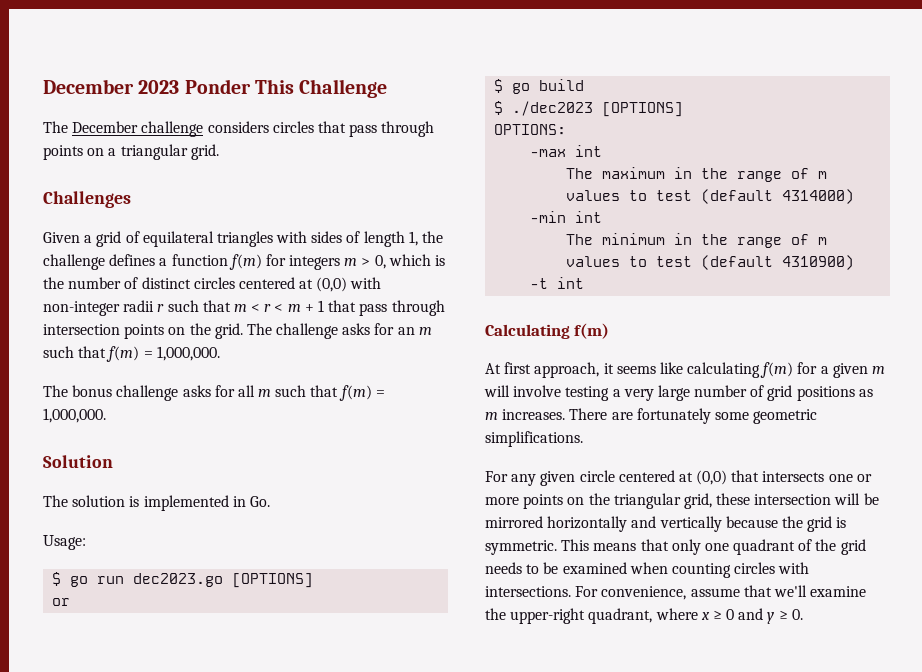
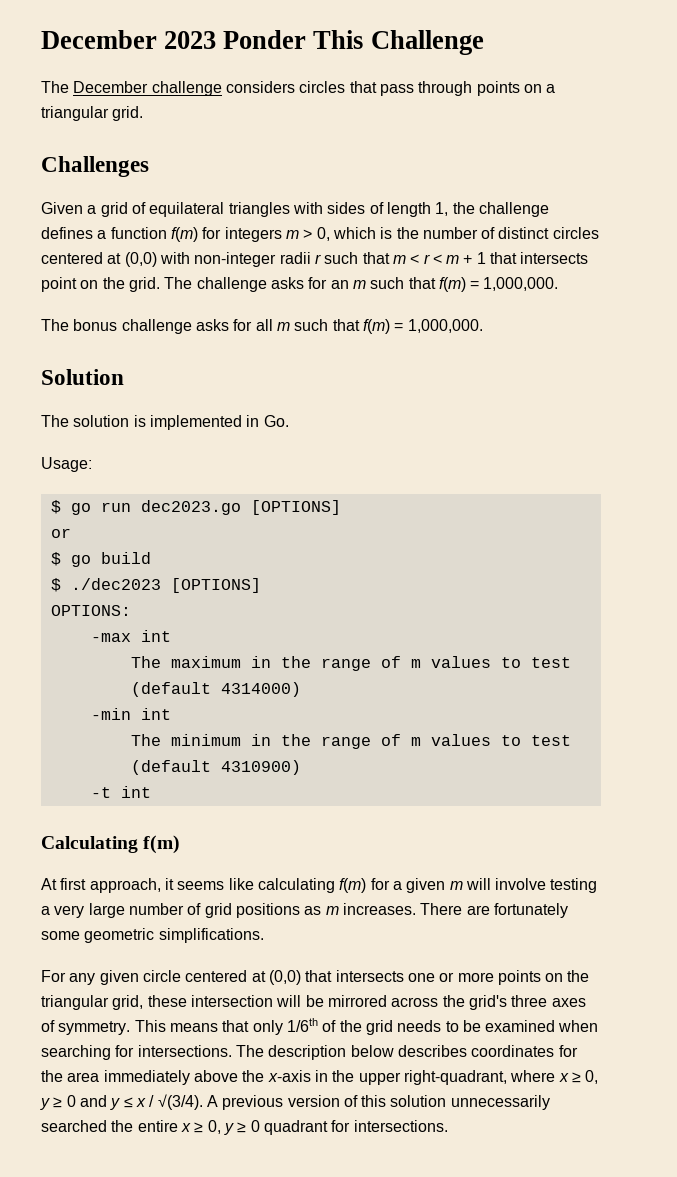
[359,300,445,316] [43,324,165,339] pass through intersection points -> [520,252,589,264] [41,277,77,292] intersects point
[547,516,847,532] [485,540,557,555] horizontally and vertically because the grid is symmetric. -> [391,995,586,1010] [41,1020,131,1035] across the grid's three axes of symmetry.
[704,539,796,555] one quadrant -> [286,1018,318,1032] 1/6th
[671,562,810,578] [485,585,867,600] [485,608,803,624] counting circles with intersections. For convenience, assume that we'll examine the upper-right quadrant, where x ≥ 0 and y ≥ 0. -> [41,1045,578,1060] [41,1070,599,1085] [40,1094,550,1110] [41,1120,448,1135] searching for intersections. The description below describes coordinates for the area immediately above the x-axis in the upper right-quadrant, where x ≥ 0, y ≥ 0 and y ≤ x / √(3/4). A previous version of this solution unnecessarily searched the entire x ≥ 0, y ≥ 0 quadrant for intersections.

